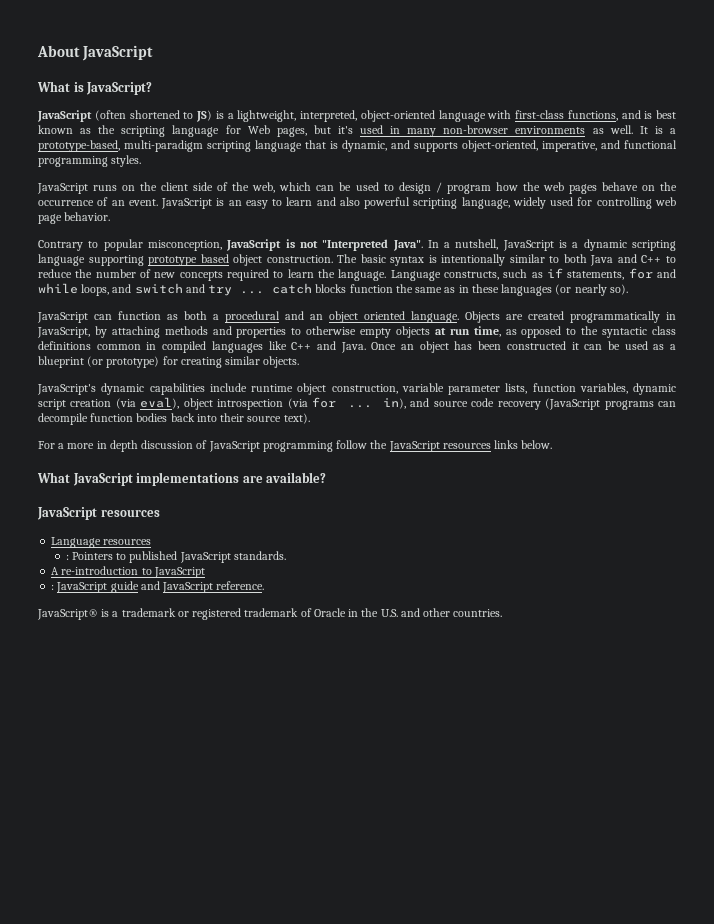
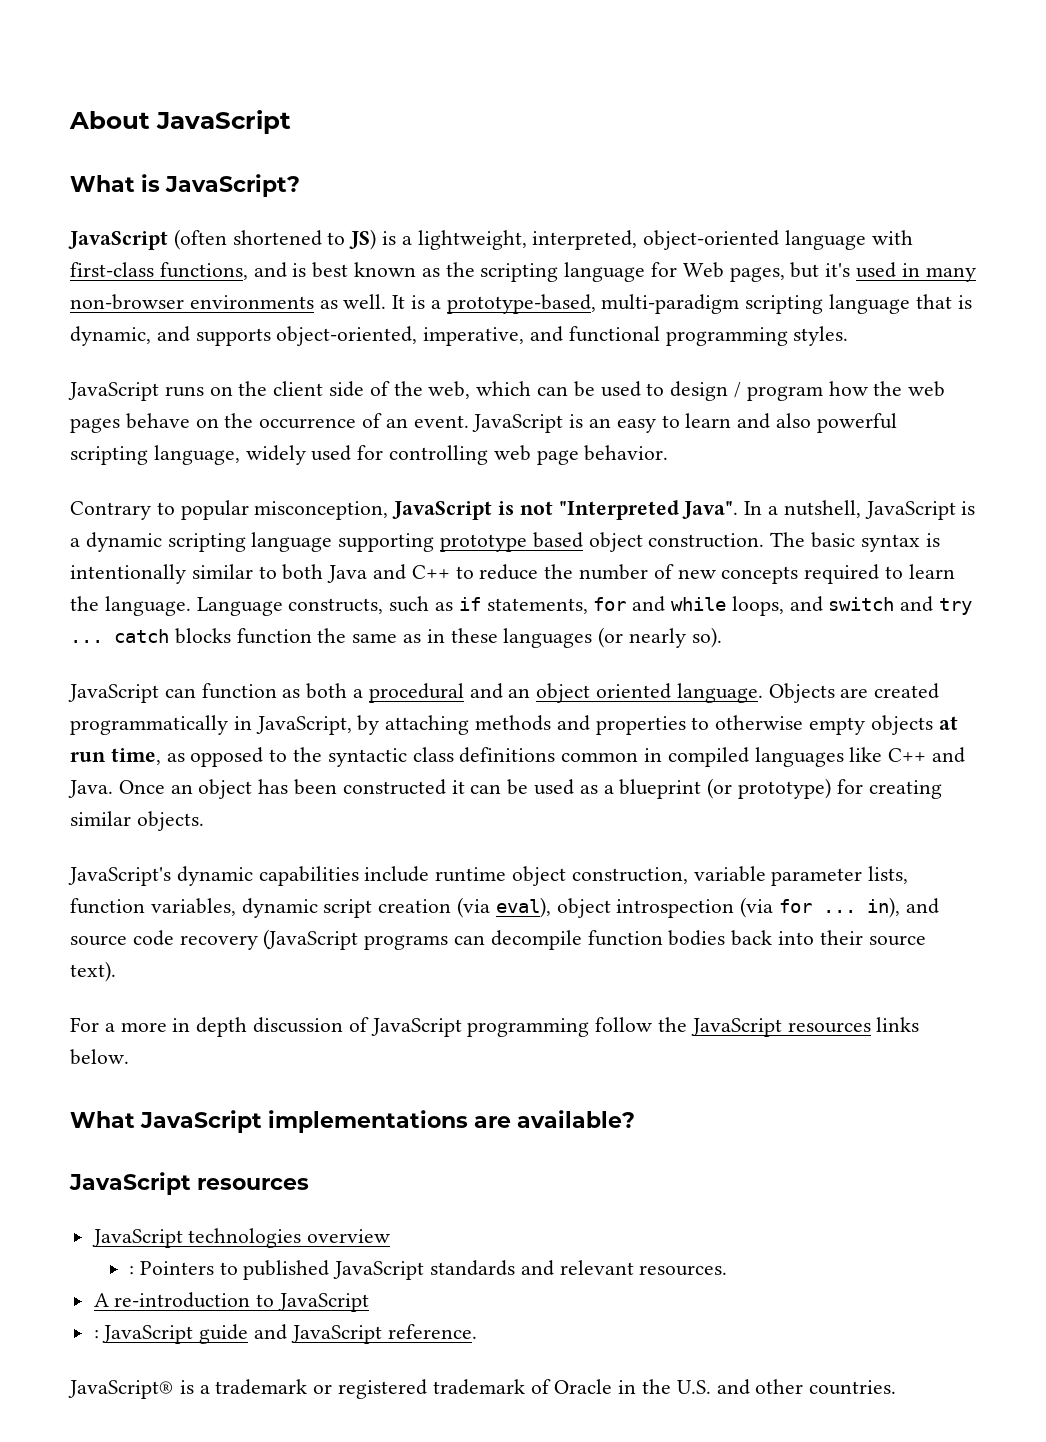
[51,537,152,548] Language resources -> [91,1228,391,1248] JavaScript technologies overview
[233,551,286,560] standards. -> [429,1260,728,1276] standards and relevant resources.

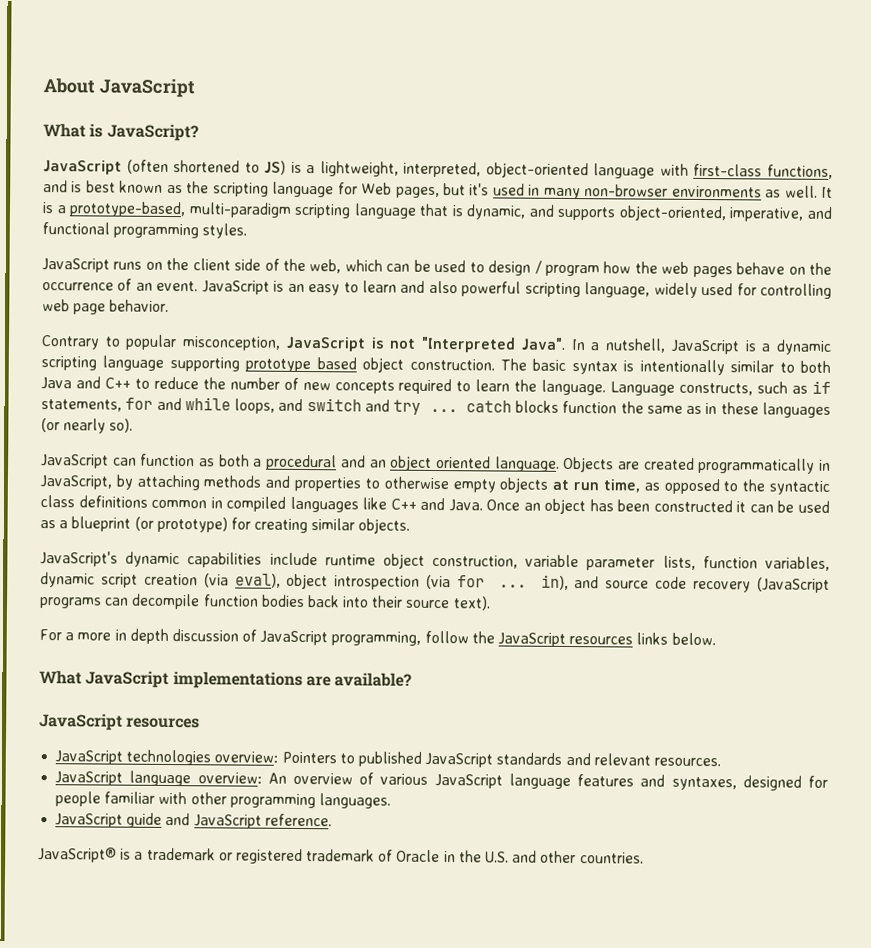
[467,1018,590,1037] programming -> [331,631,422,646] programming,
[307,1229,391,1243] [128,1266,134,1275] overview // : -> [214,751,279,763] overview:
[93,1292,370,1312] [93,1330,99,1339] A re-introduction to JavaScript // : -> [55,770,828,791] [55,791,391,809] JavaScript language overview: An overview of various JavaScript language features and syntaxes, designed for people familiar with other programming languages. //

